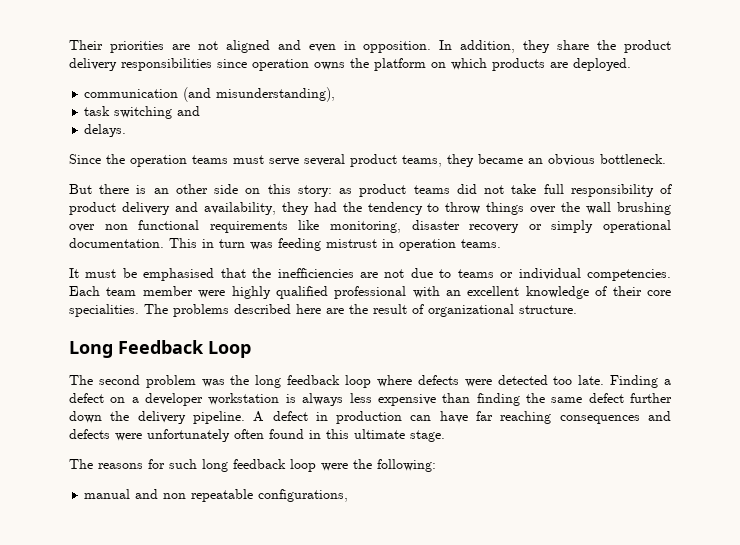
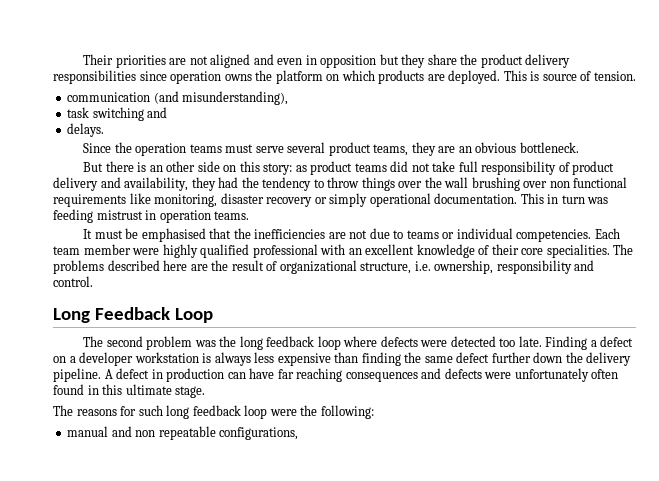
[363,40,516,53] opposition. In addition, -> [320,54,399,68] opposition but
(631, 64) none -> [503,70,636,81] This is source of tension.
[478,154,523,164] became -> [438,146,456,153] are
[519,305,577,314] structure. -> [360,260,595,274] [53,276,93,287] structure, i.e. ownership, responsibility and control.

